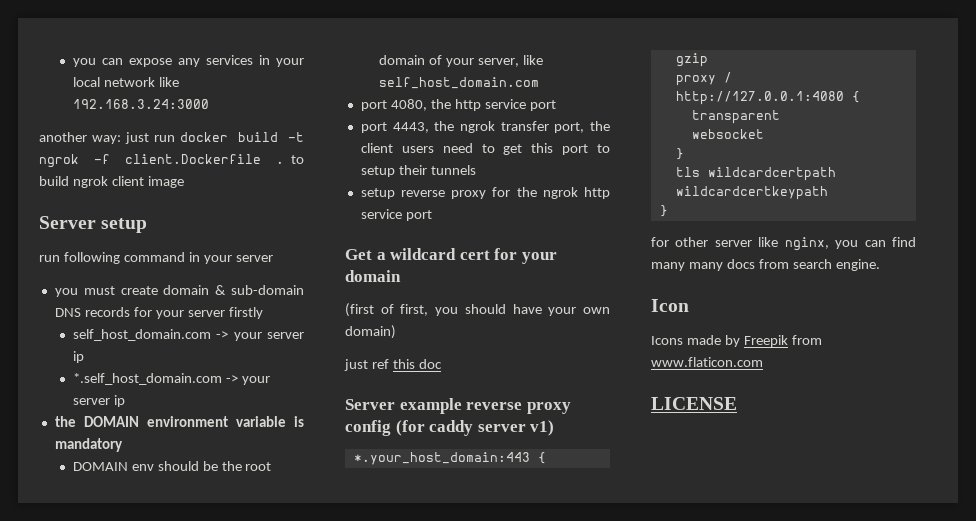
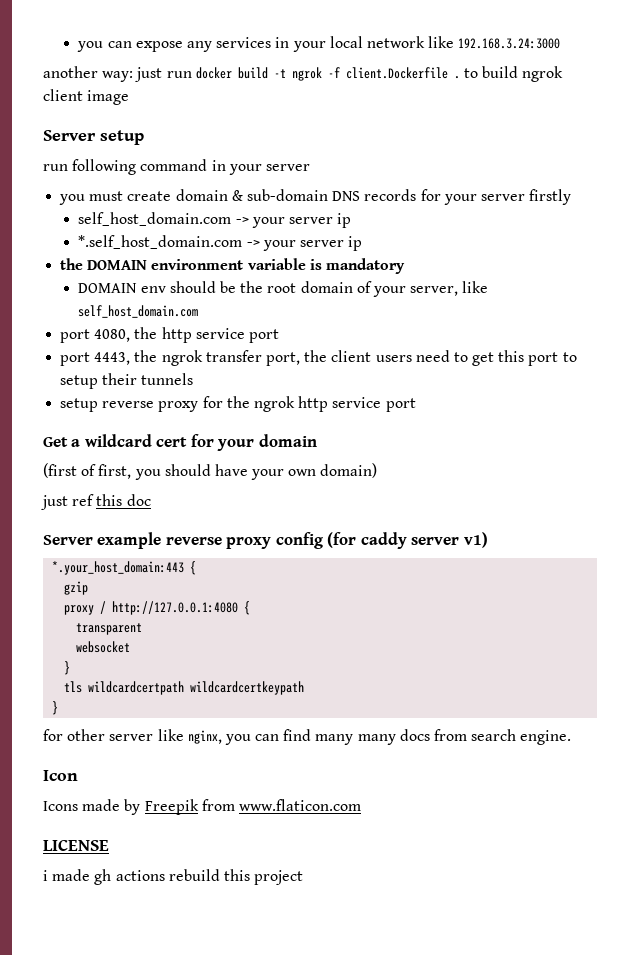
(737, 403) none -> [43,869,304,885] // i made gh actions rebuild this project

